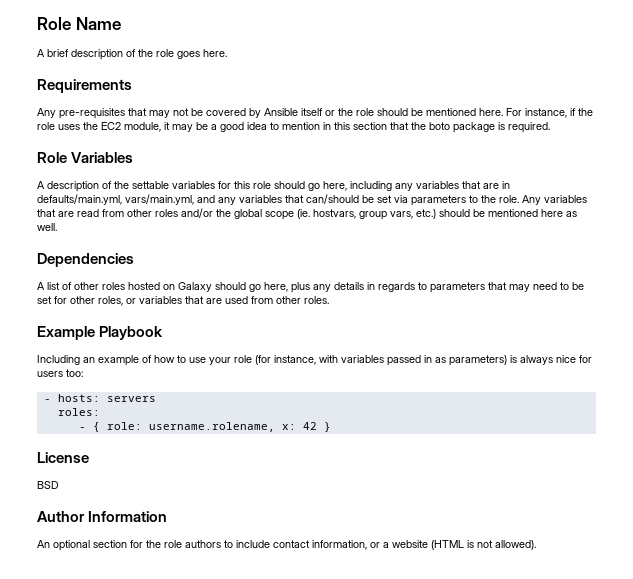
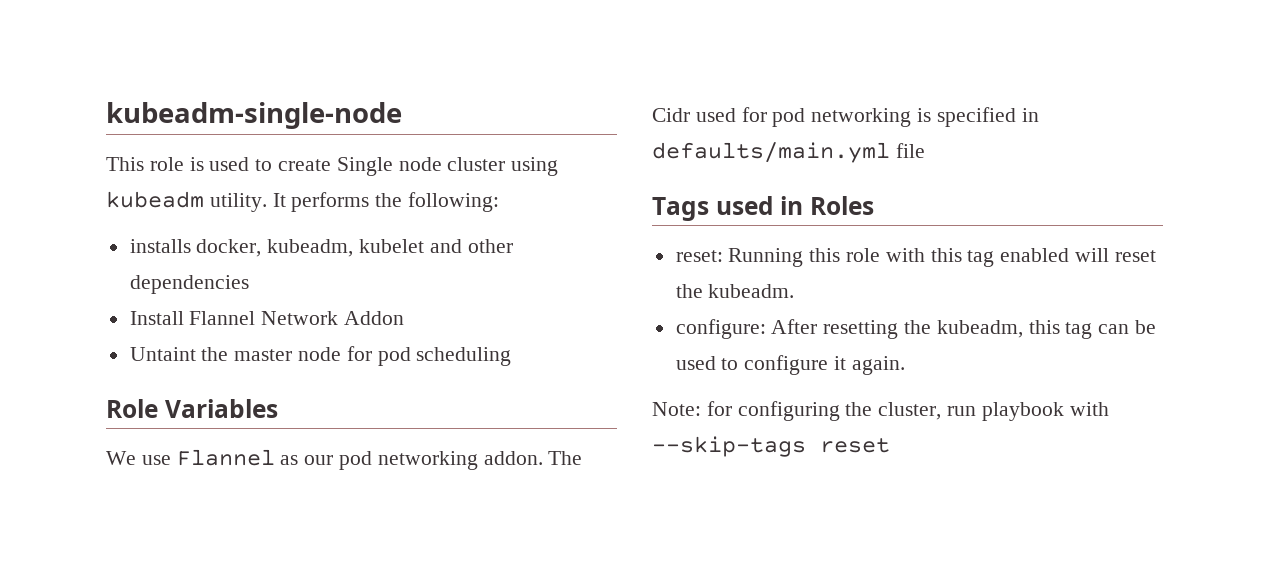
[37,17,121,30] [37,49,227,60] [37,79,132,93] [37,108,593,119] [37,122,550,133] [37,152,134,163] [37,181,510,192] [37,194,587,206] [37,208,577,220] [37,223,57,231] [37,253,134,267] [37,282,584,293] [37,296,329,306] [37,326,164,340] [37,355,592,366] [37,369,83,377] [43,394,156,402] [57,408,100,416] [78,422,331,432] [37,452,89,463] [37,481,59,489] [37,511,168,522] [37,540,536,551] Role Name // A brief description of the role goes here. // Requirements // Any pre-requisites that may not be covered by Ansible itself or the role should be mentioned here. For instance, if the role uses the EC2 module, it may be a good idea to mention in this section that the boto package is required. // Role Variables // A description of the settable variables for this role should go here, including any variables that are in defaults/main.yml, vars/main.yml, and any variables that can/should be set via parameters to the role. Any variables that are read from other roles and/or the global scope (ie. hostvars, group vars, etc.) should be mentioned here as well. // Dependencies // A list of other roles hosted on Galaxy should go here, plus any details in regards to parameters that may need to be set for other roles, or variables that are used from other roles. // Example Playbook // Including an example of how to use your role (for instance, with variables passed in as parameters) is always nice for users too: // - hosts: servers // roles: // - { role: username.rolename, x: 42 } // License // BSD // Author Information // An optional section for the role authors to include contact information, or a website (HTML is not allowed). -> [106,102,402,129] [106,157,559,176] [106,191,500,212] [129,239,513,257] [129,275,249,294] [129,311,405,325] [129,346,512,366] [106,399,278,418] [106,449,583,470] [652,107,1039,127] [652,142,925,163] [652,196,874,221] [675,248,1156,267] [675,284,795,298] [675,319,1157,339] [675,355,905,375] [652,401,1109,421] [652,436,890,457] kubeadm-single-node // This role is used to create Single node cluster using kubeadm utility. It performs the following: // installs docker, kubeadm, kubelet and other dependencies // Install Flannel Network Addon // Untaint the master node for pod scheduling // Role Variables // We use Flannel as our pod networking addon. The Cidr used for pod networking is specified in defaults/main.yml file // Tags used in Roles // reset: Running this role with this tag enabled will reset the kubeadm. // configure: After resetting the kubeadm, this tag can be used to configure it again. // Note: for configuring the cluster, run playbook with --skip-tags reset

